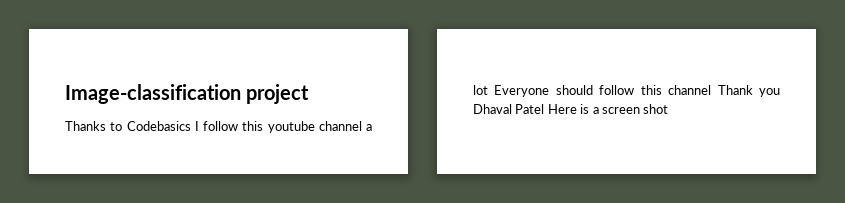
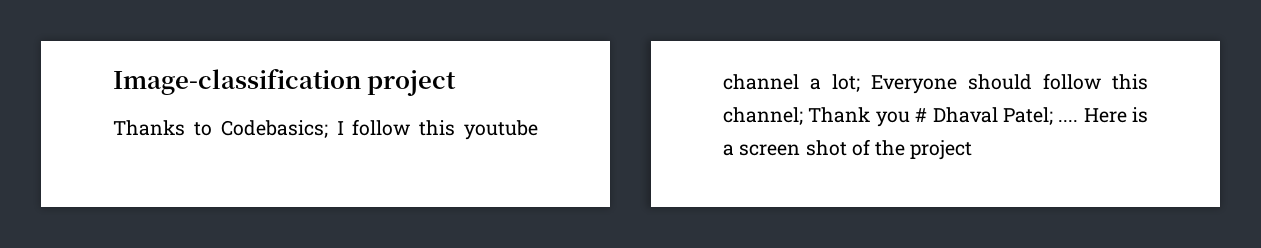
[126,121,191,131] Codebasics -> [220,120,328,138] Codebasics;
[473,85,488,95] lot -> [832,74,860,92] lot;
[668,85,712,95] channel -> [723,107,803,125] channel;
[473,104,545,114] Dhaval Patel -> [915,107,1079,125] # Dhaval Patel; ....
(669, 109) none -> [851,139,973,160] of the project

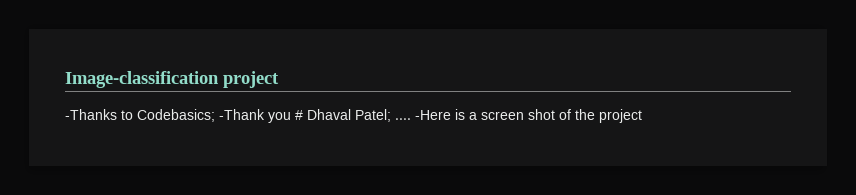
[113,120,185,136] Thanks -> [65,109,117,120] -Thanks
[336,119,538,140] [723,73,1148,94] [723,107,871,125] I follow this youtube channel a lot; Everyone should follow this channel; Thank -> [219,109,265,120] -Thank
[1083,108,1127,123] Here -> [415,110,451,120] -Here

